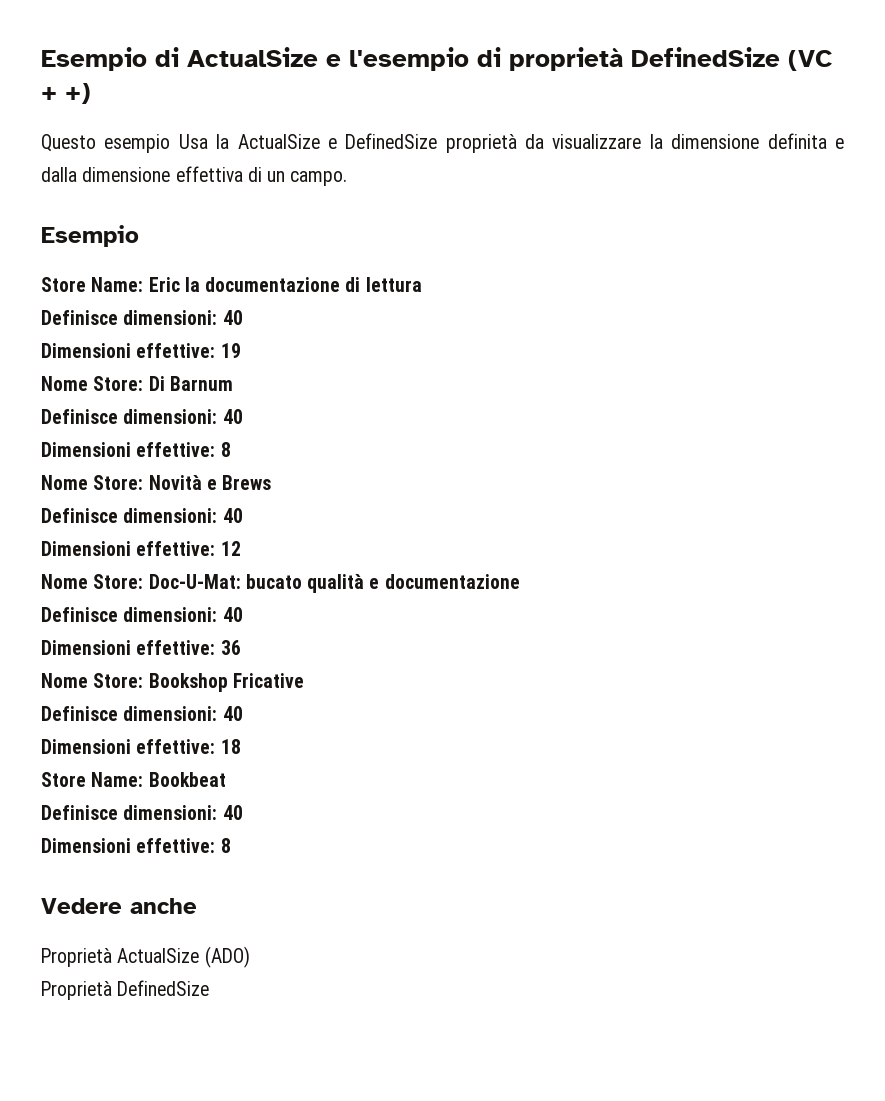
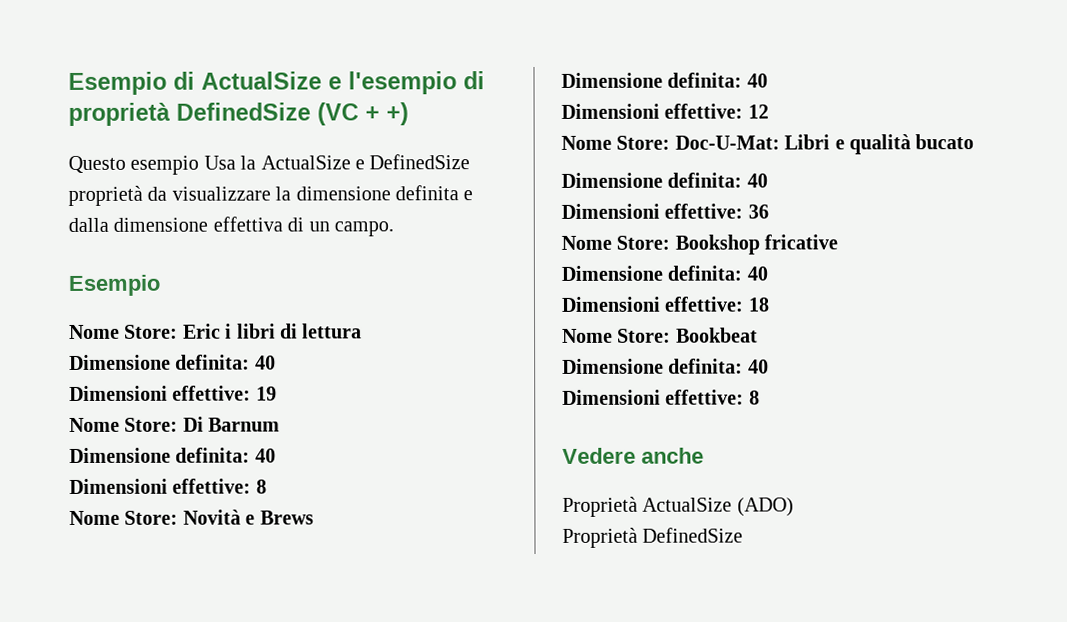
[41,277,341,292] Store Name: Eric la documentazione -> [69,323,276,339] Nome Store: Eric i libri
[41,310,218,325] Definisce dimensioni: -> [69,354,251,370] Dimensione definita:
[41,409,218,424] Definisce dimensioni: -> [69,447,251,463] Dimensione definita:
[41,508,218,523] Definisce dimensioni: -> [561,72,743,88] Dimensione definita:
[245,574,520,593] [41,607,218,622] bucato qualità e documentazione // Definisce dimensioni: -> [784,134,975,155] [561,172,743,188] Libri e qualità bucato // Dimensione definita:
[232,673,304,688] [41,706,218,721] Fricative // Definisce dimensioni: -> [764,234,839,250] [561,265,743,281] fricative // Dimensione definita:
[41,772,144,787] Store Name: -> [562,328,672,343] Nome Store:
[41,805,218,820] Definisce dimensioni: -> [562,358,744,374] Dimensione definita:

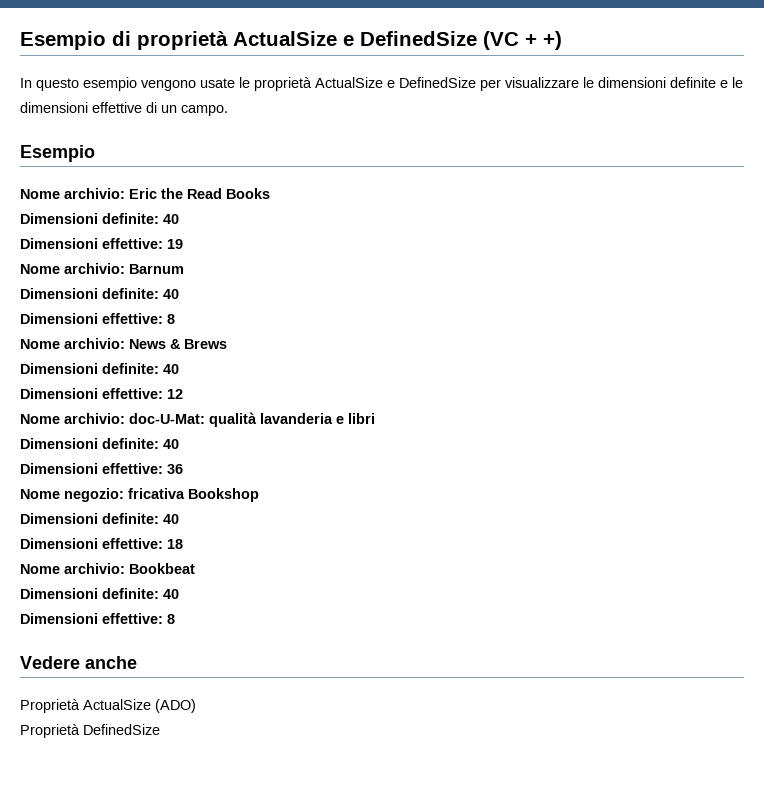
[201,71,485,95] [68,102,171,126] ActualSize e l'esempio di proprietà -> [137,31,354,50] proprietà ActualSize e
[68,154,471,175] [68,185,474,206] [68,216,283,232] Questo esempio Usa la ActualSize e DefinedSize proprietà da visualizzare la dimensione definita e dalla dimensione effettiva -> [20,77,743,91] [20,102,142,113] In questo esempio vengono usate le proprietà ActualSize e DefinedSize per visualizzare le dimensioni definite e le dimensioni effettive
[124,323,363,339] [69,354,251,370] Store: Eric i libri di lettura // Dimensione definita: -> [64,188,270,199] [20,213,159,224] archivio: Eric the Read Books // Dimensioni definite:
[124,416,204,432] Store: Di -> [64,263,125,274] archivio:
[69,447,251,463] Dimensione definita: -> [20,288,159,299] Dimensioni definite:
[124,509,256,525] Store: Novità e -> [64,338,181,349] archivio: News &
[561,72,743,88] Dimensione definita: -> [20,363,159,374] Dimensioni definite:
[616,134,975,155] [561,172,743,188] Store: Doc-U-Mat: Libri e qualità bucato // Dimensione definita: -> [64,412,375,427] [20,438,159,449] archivio: doc-U-Mat: qualità lavanderia e libri // Dimensioni definite:
[616,235,671,250] Store: -> [64,488,185,502] negozio: fricativa
[764,234,839,250] [561,265,743,281] fricative // Dimensione definita: -> [20,513,159,524] // Dimensioni definite:
[617,328,672,343] Store: -> [64,563,125,574] archivio:
[562,358,744,374] Dimensione definita: -> [20,588,159,599] Dimensioni definite:

